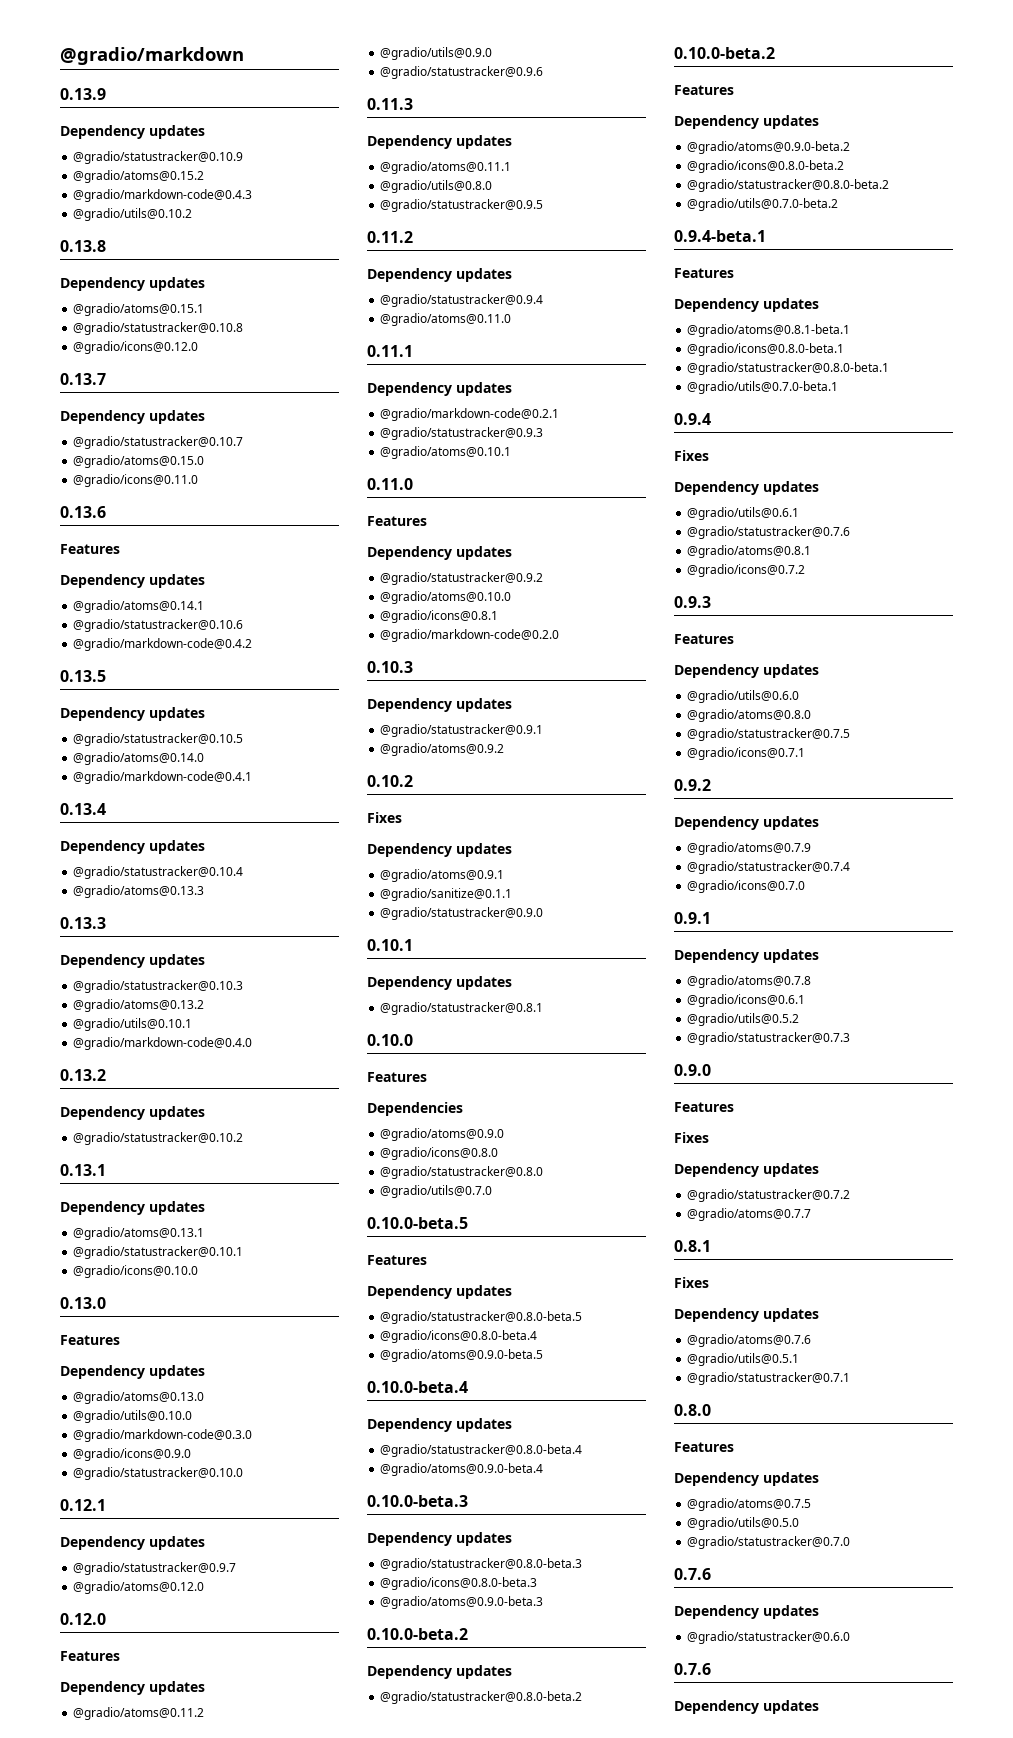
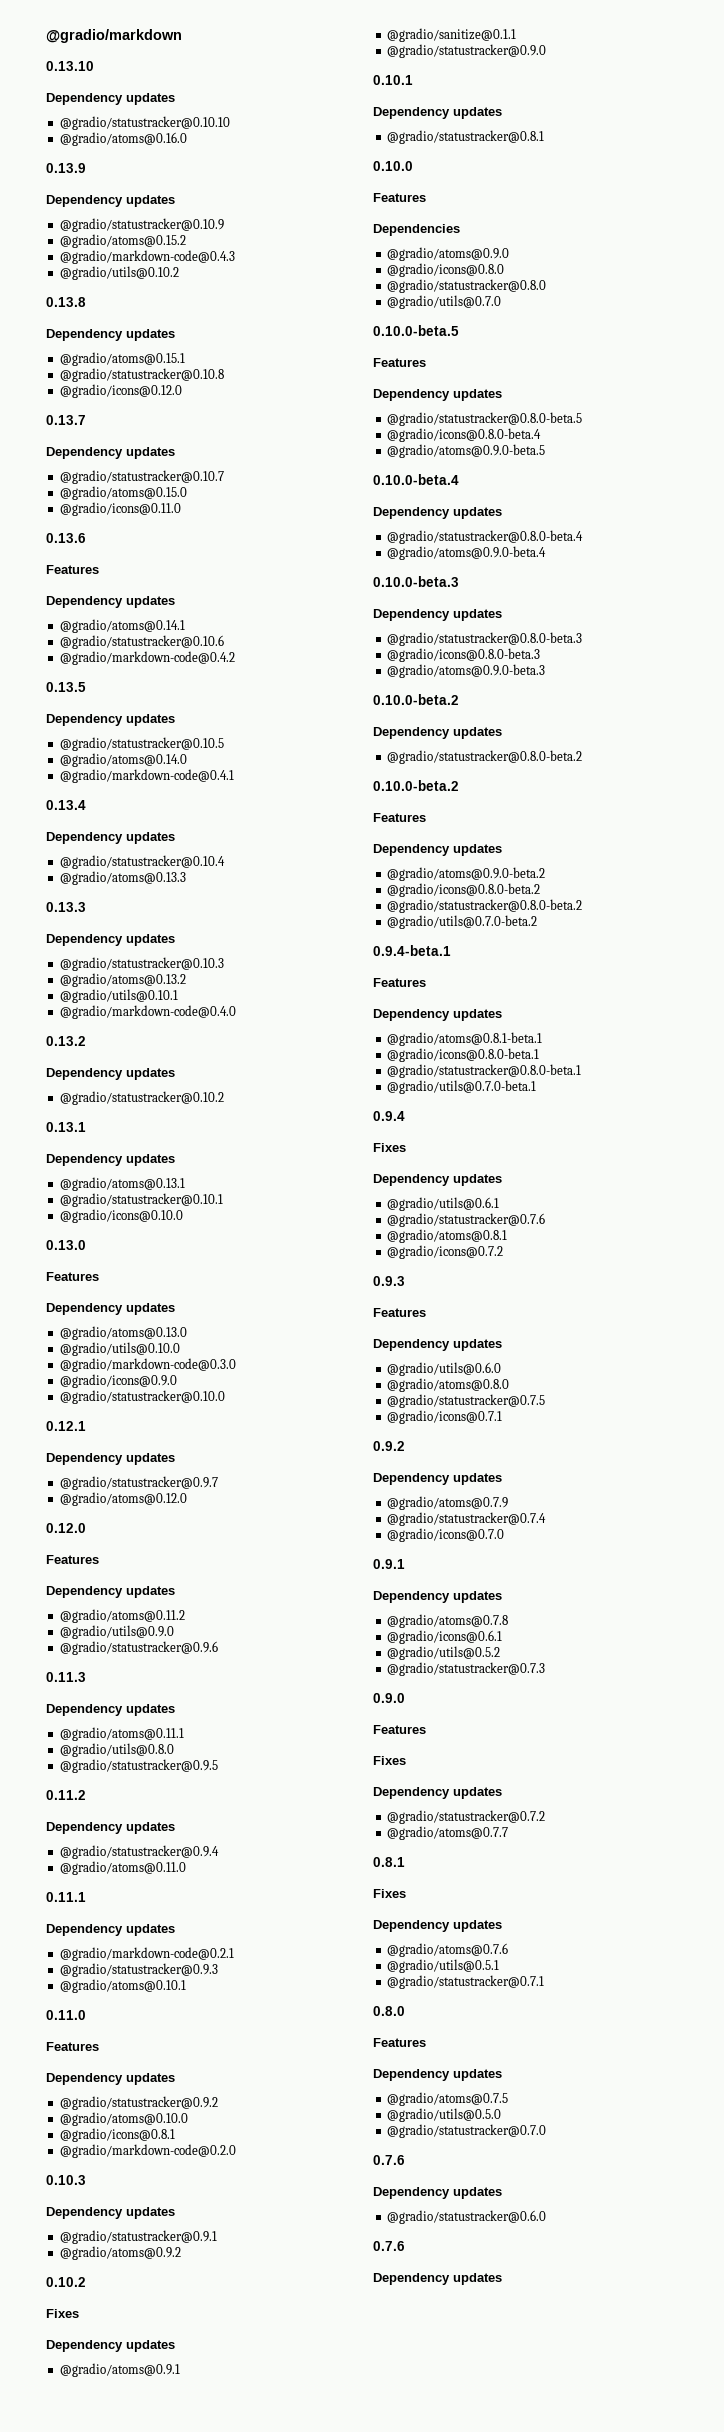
(244, 56) none -> [46,61,94,71] [46,93,175,105] [59,116,230,130] [59,132,187,146] // 0.13.10 // Dependency updates // @gradio/statustracker@0.10.10 // @gradio/atoms@0.16.0

